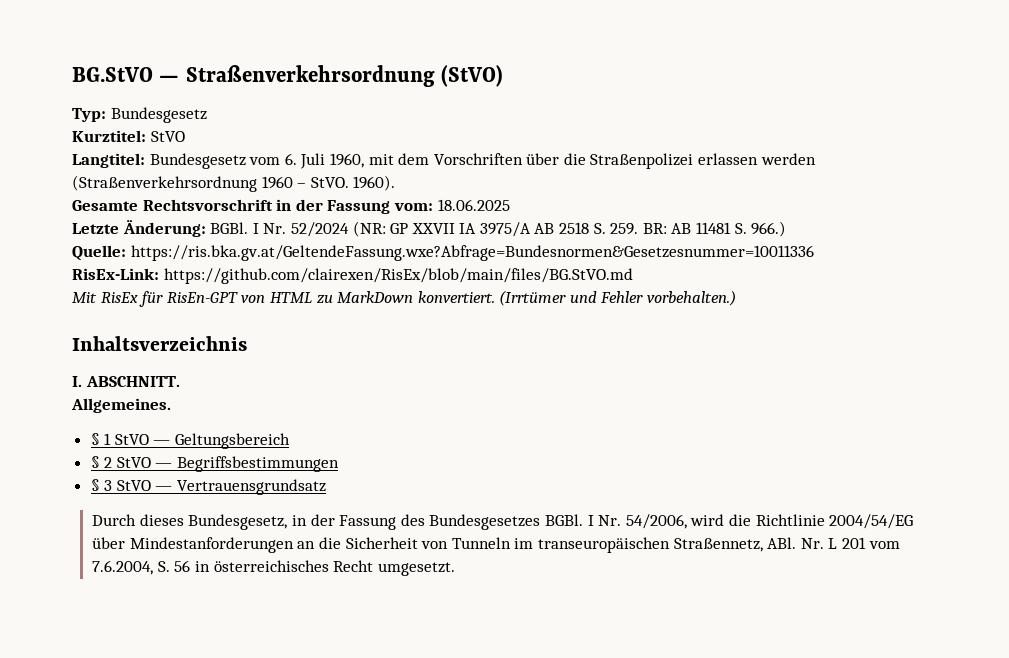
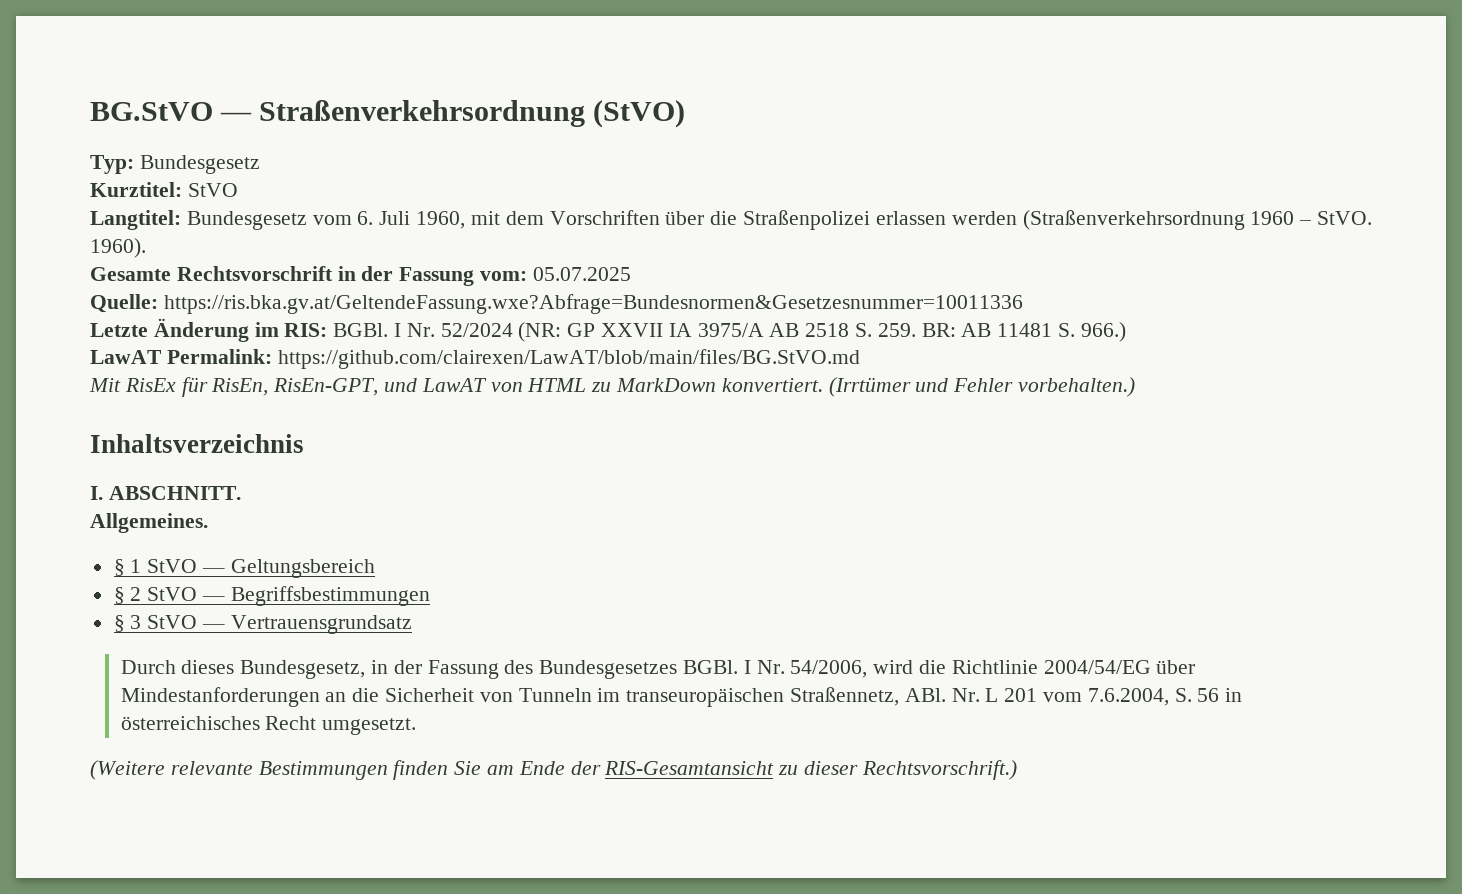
[437,199,510,211] [72,220,206,237] 18.06.2025 // Letzte Änderung: -> [532,267,631,281] [90,294,1023,314] [90,318,328,342] 05.07.2025 // Quelle: https://ris.bka.gv.at/GeltendeFassung.wxe?Abfrage=Bundesnormen&Gesetzesnummer=10011336 // Letzte Änderung im RIS:
[72,245,814,261] [72,268,633,284] Quelle: https://ris.bka.gv.at/GeltendeFassung.wxe?Abfrage=Bundesnormen&Gesetzesnummer=10011336 // RisEx-Link: https://github.com/clairexen/RisEx/blob/main/files/BG.StVO.md -> [90,349,860,369] LawAT Permalink: https://github.com/clairexen/LawAT/blob/main/files/BG.StVO.md
[166,292,238,303] RisEn-GPT -> [211,378,487,396] RisEn, RisEn-GPT, und LawAT
(455, 569) none -> [90,760,1017,780] // (Weitere relevante Bestimmungen finden Sie am Ende der RIS-Gesamtansicht zu dieser Rechtsvorschrift.)

